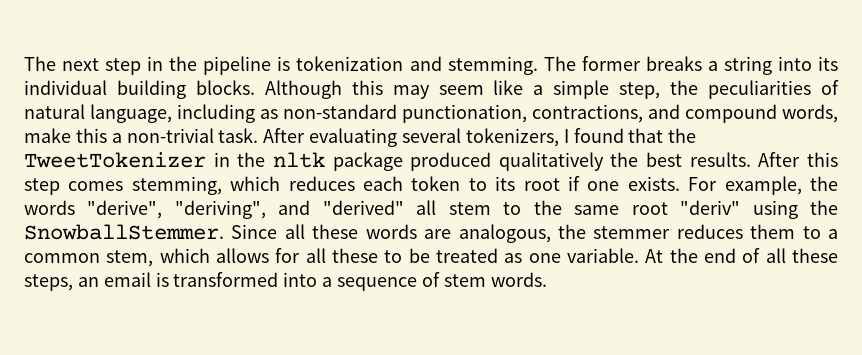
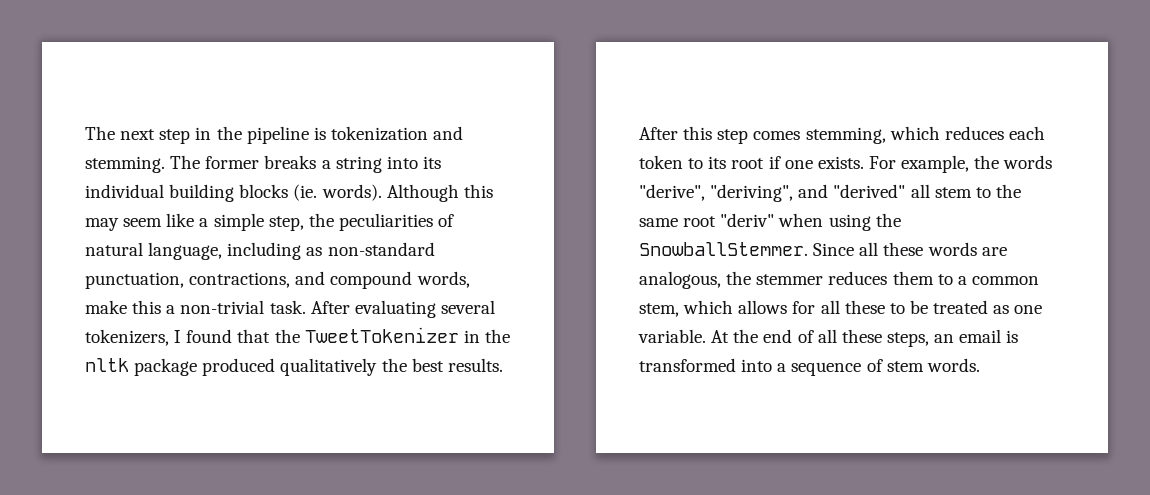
[195,80,255,95] blocks. -> [239,184,382,201] blocks (ie. words).
[402,104,527,123] punctionation, -> [85,272,184,289] punctuation,
(741, 207) none -> [778,213,824,227] when

